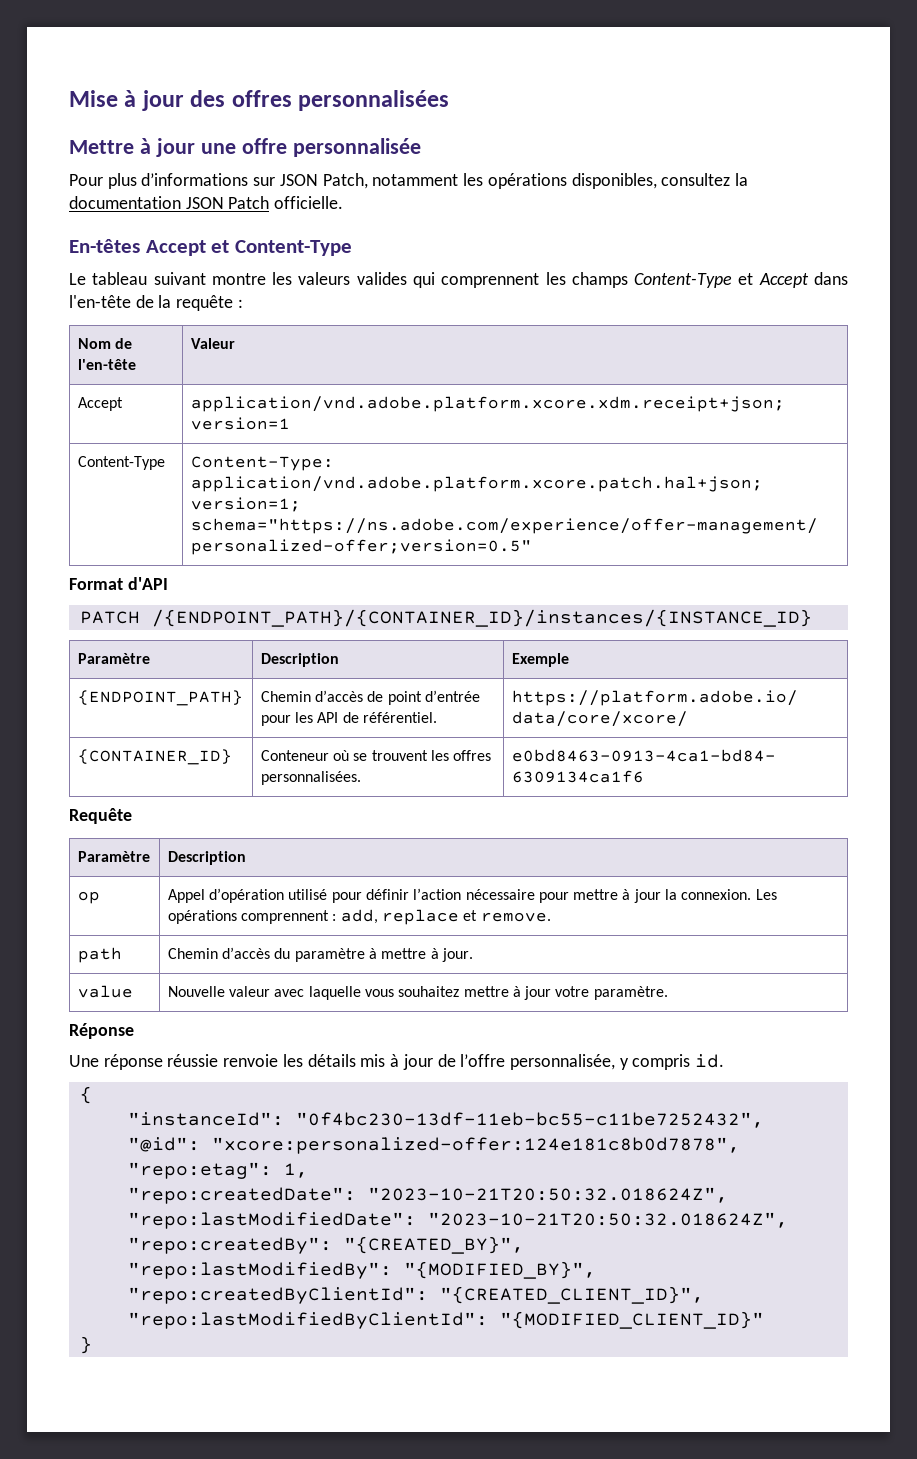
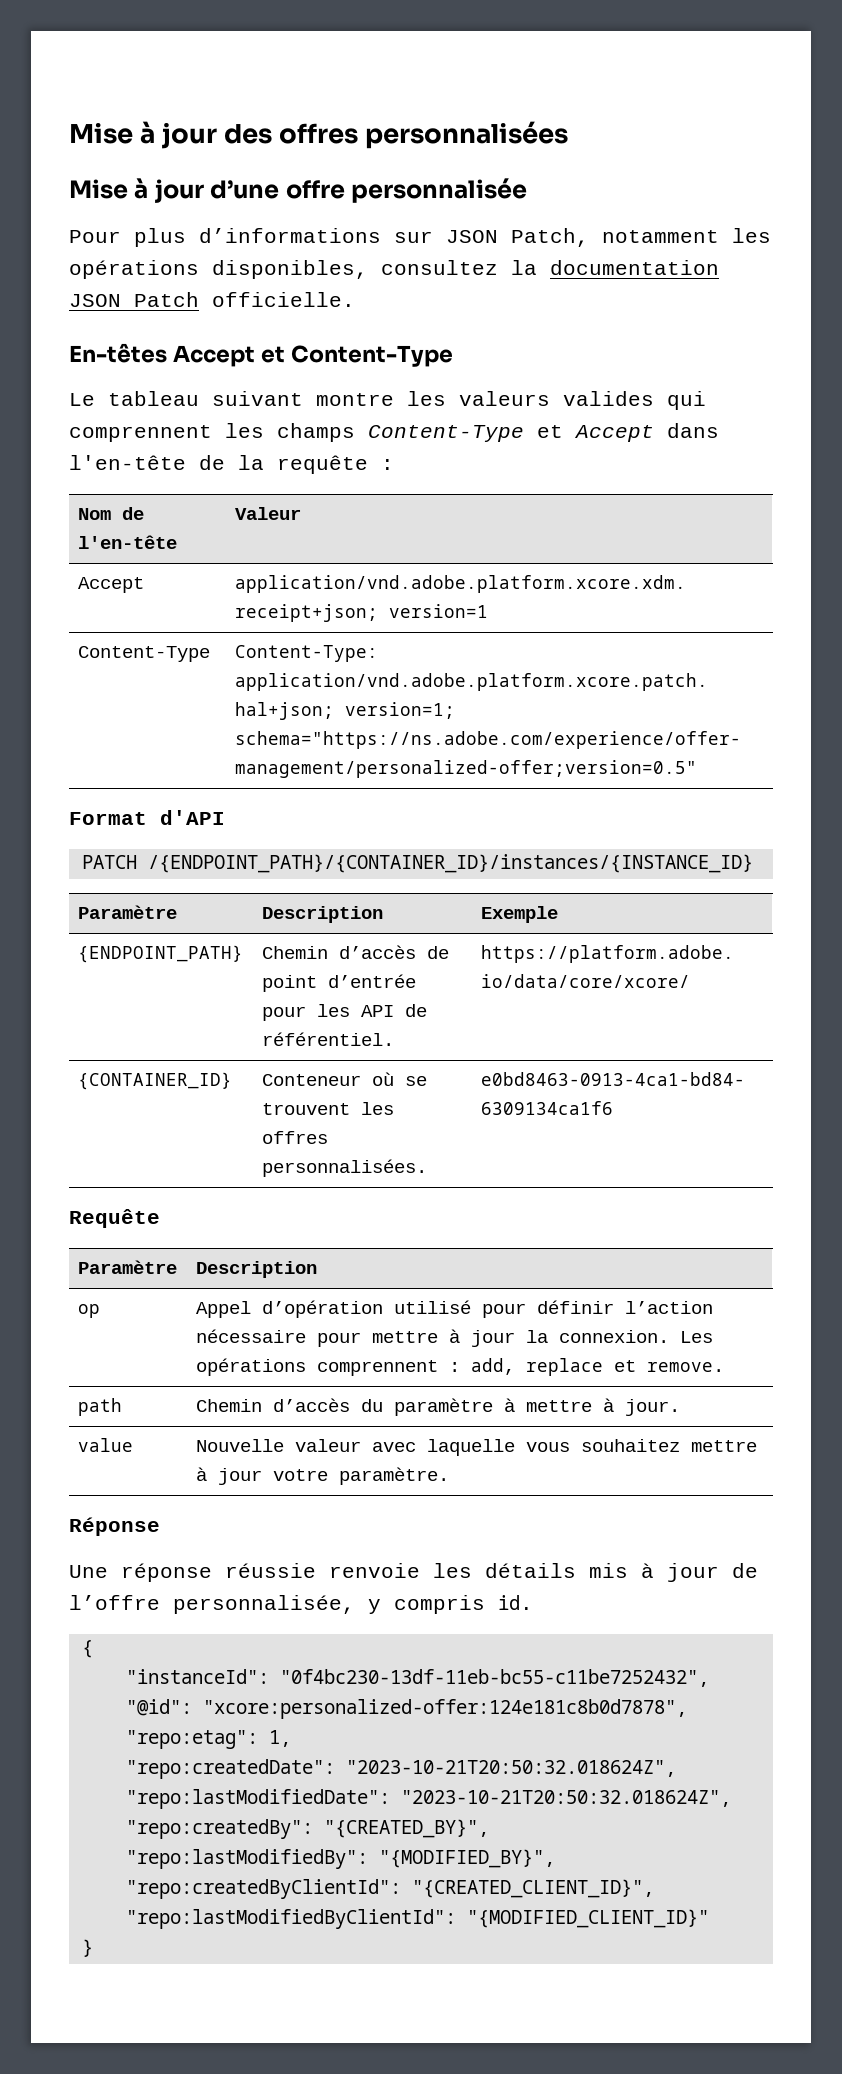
[69,138,236,157] Mettre à jour une -> [69,178,280,203] Mise à jour d’une

